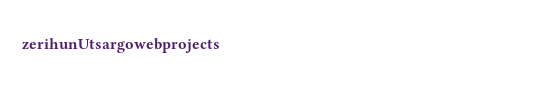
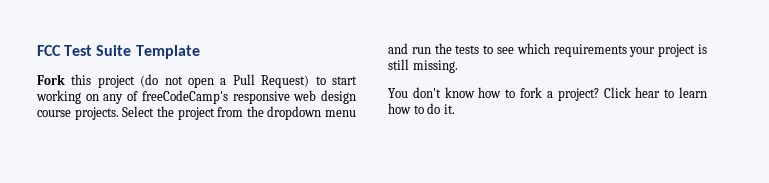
[22,38,220,53] zerihunUtsargowebprojects -> [37,45,200,59] [37,74,357,88] [36,90,356,104] [37,106,356,120] [388,43,707,57] [388,59,458,73] [388,87,707,101] [388,103,455,114] FCC Test Suite Template // Fork this project (do not open a Pull Request) to start working on any of freeCodeCamp's responsive web design course projects. Select the project from the dropdown menu and run the tests to see which requirements your project is still missing. // You don't know how to fork a project? Click hear to learn how to do it.

